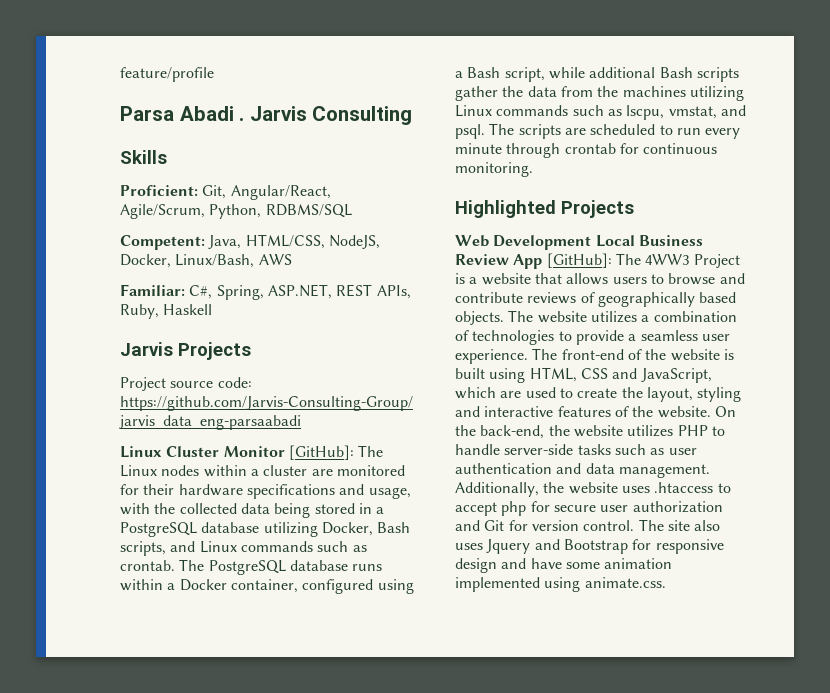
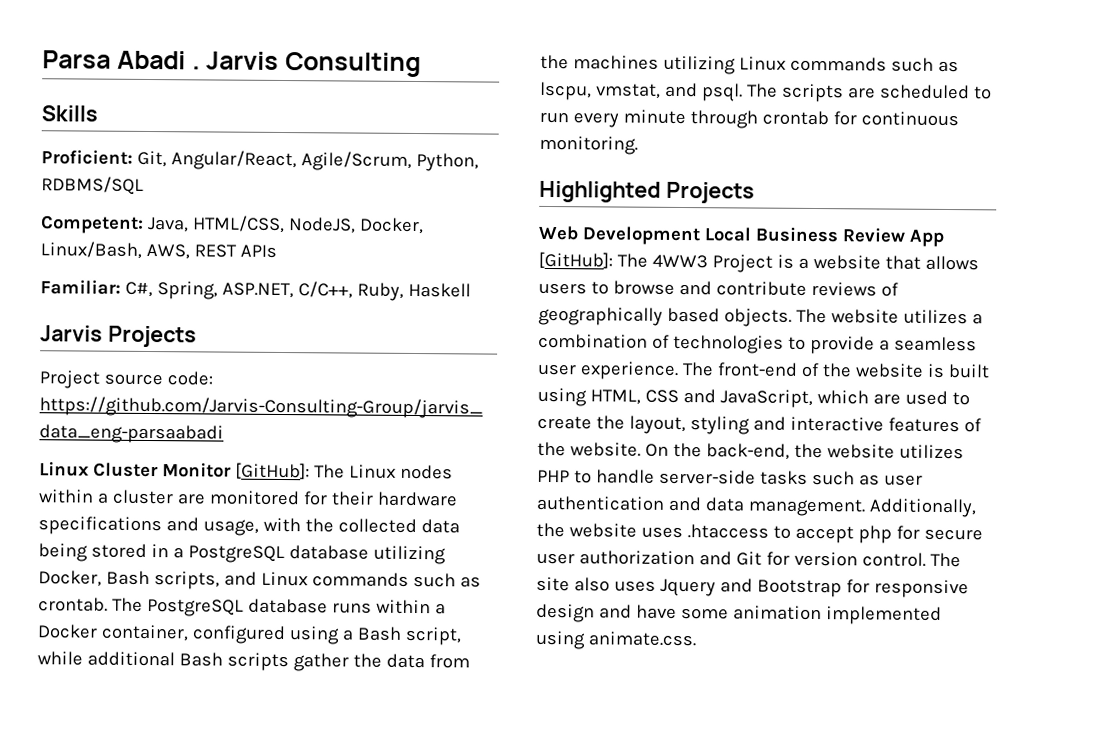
[120,67,214,82] feature/profile // -> (42, 59) none
[258,254,292,265] AWS -> [145,243,277,260] AWS, REST APIs
[336,284,411,299] REST APIs, -> [297,281,353,299] C/C++,

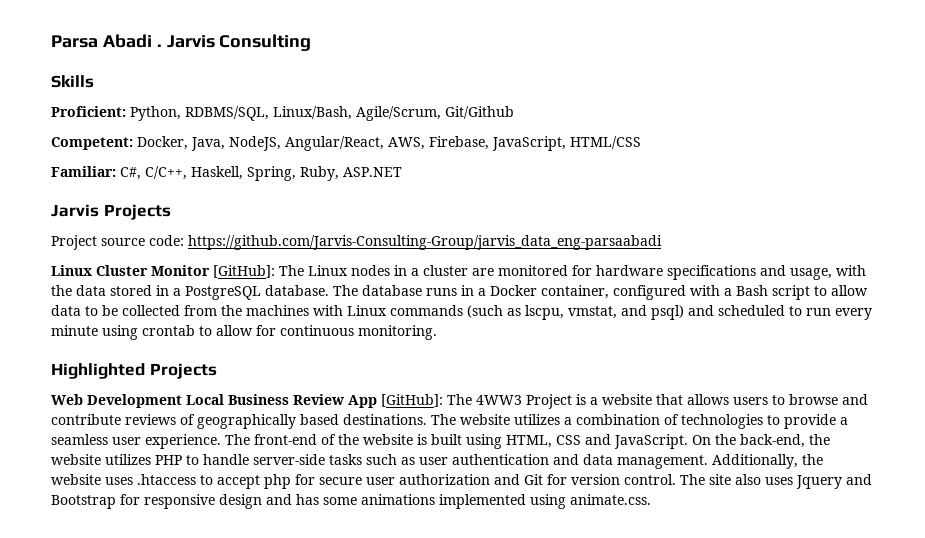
[136,150,479,172] [41,176,144,195] [40,215,424,235] [40,241,277,260] [40,279,471,301] Git, Angular/React, Agile/Scrum, Python, RDBMS/SQL // Competent: Java, HTML/CSS, NodeJS, Docker, Linux/Bash, AWS, REST APIs // Familiar: C#, Spring, ASP.NET, C/C++, Ruby, Haskell -> [130,106,514,121] [51,136,641,151] [51,166,402,181] Python, RDBMS/SQL, Linux/Bash, Agile/Scrum, Git/Github // Competent: Docker, Java, NodeJS, Angular/React, AWS, Firebase, JavaScript, HTML/CSS // Familiar: C#, C/C++, Haskell, Spring, Ruby, ASP.NET
[38,489,94,504] within -> [394,265,407,276] in
[330,491,374,506] their -> (592, 270) none
[337,518,460,534] [38,543,88,562] collected data being -> [76,285,106,296] data
[288,545,446,565] [38,570,481,590] [38,597,244,617] database utilizing Docker, Bash scripts, and Linux commands such as crontab. The PostgreSQL -> [265,285,358,296] database. The
[375,599,431,615] within -> [461,285,474,296] in
[288,626,340,645] using -> [690,285,720,296] with
[404,626,462,646] [37,651,425,672] script, while additional Bash scripts gather the data -> [772,285,868,300] [51,305,180,316] script to allow data to be collected
[662,55,934,75] utilizing Linux commands such -> [313,305,503,318] with Linux commands (such
[700,83,876,103] psql. The scripts are -> [651,305,714,320] psql) and
[689,110,829,129] through crontab -> [102,325,253,340] using crontab to allow
[723,308,792,327] objects. -> [343,414,427,425] destinations.
[719,389,970,408] [537,415,982,435] [537,441,641,457] JavaScript, which are used to create the layout, styling and interactive features of the website. -> [614,434,688,449] JavaScript.
[635,604,822,621] have some animation -> [296,494,435,505] has some animations

